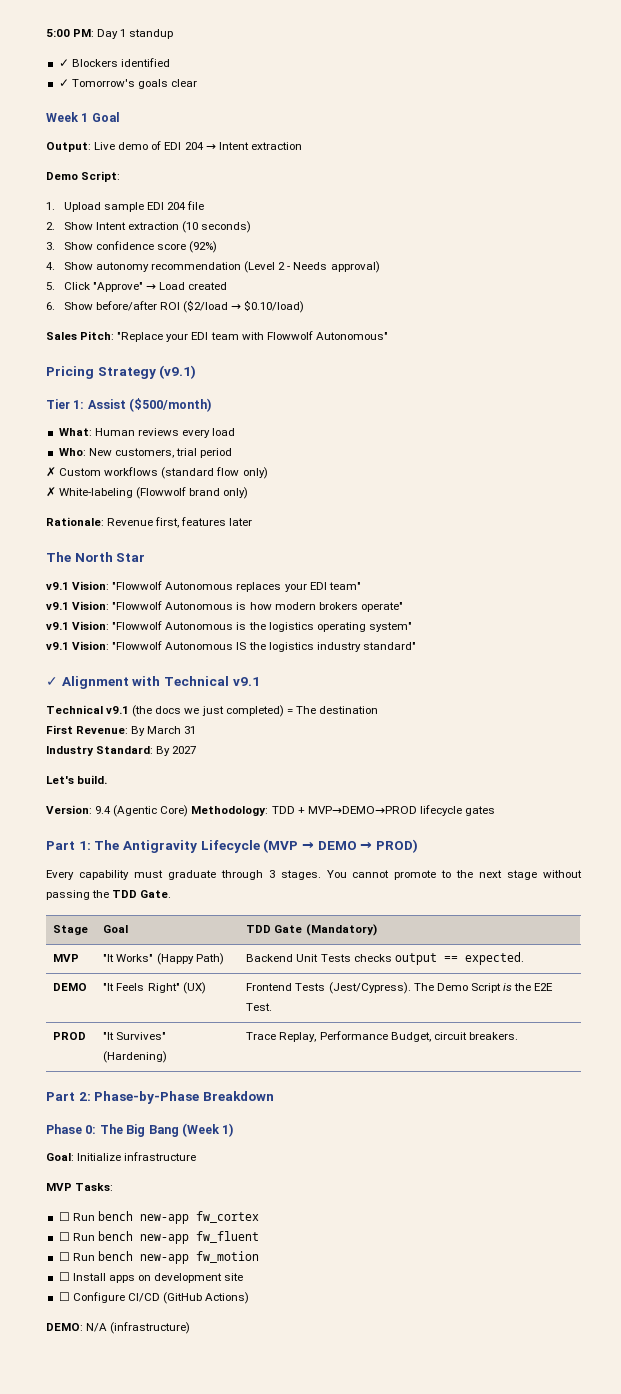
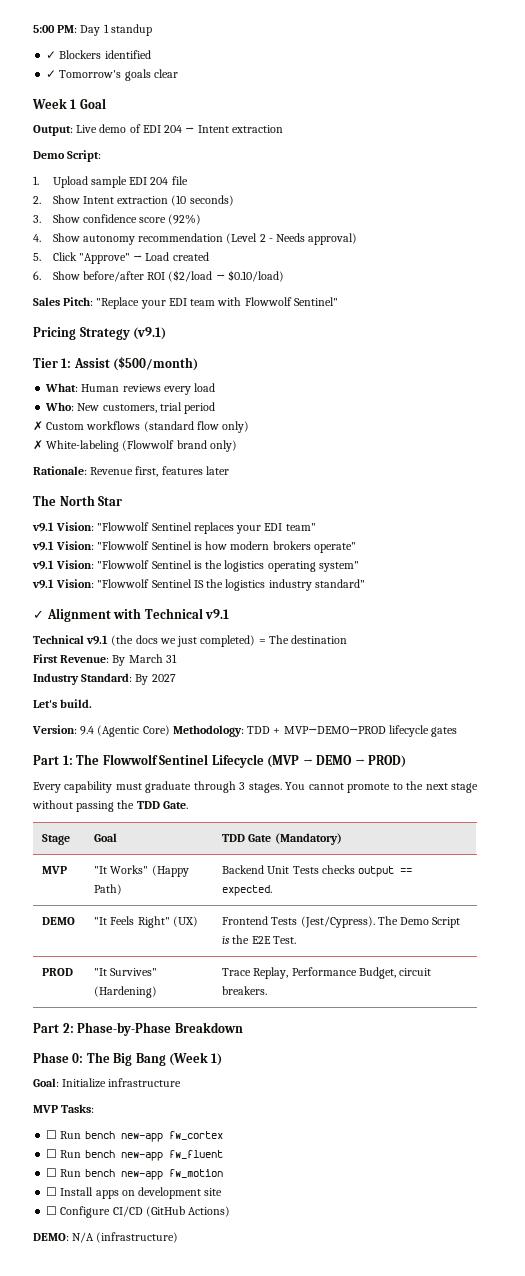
[315,332,388,340] Autonomous" -> [293,297,338,306] Sentinel"
[165,582,234,590] Autonomous -> [151,522,192,531] Sentinel
[165,602,234,610] Autonomous -> [151,541,192,550] Sentinel
[165,622,234,630] Autonomous -> [151,560,192,569] Sentinel
[165,642,234,650] Autonomous -> [151,579,192,588] Sentinel
[122,840,197,853] Antigravity -> [102,754,209,765] Flowwolf Sentinel

